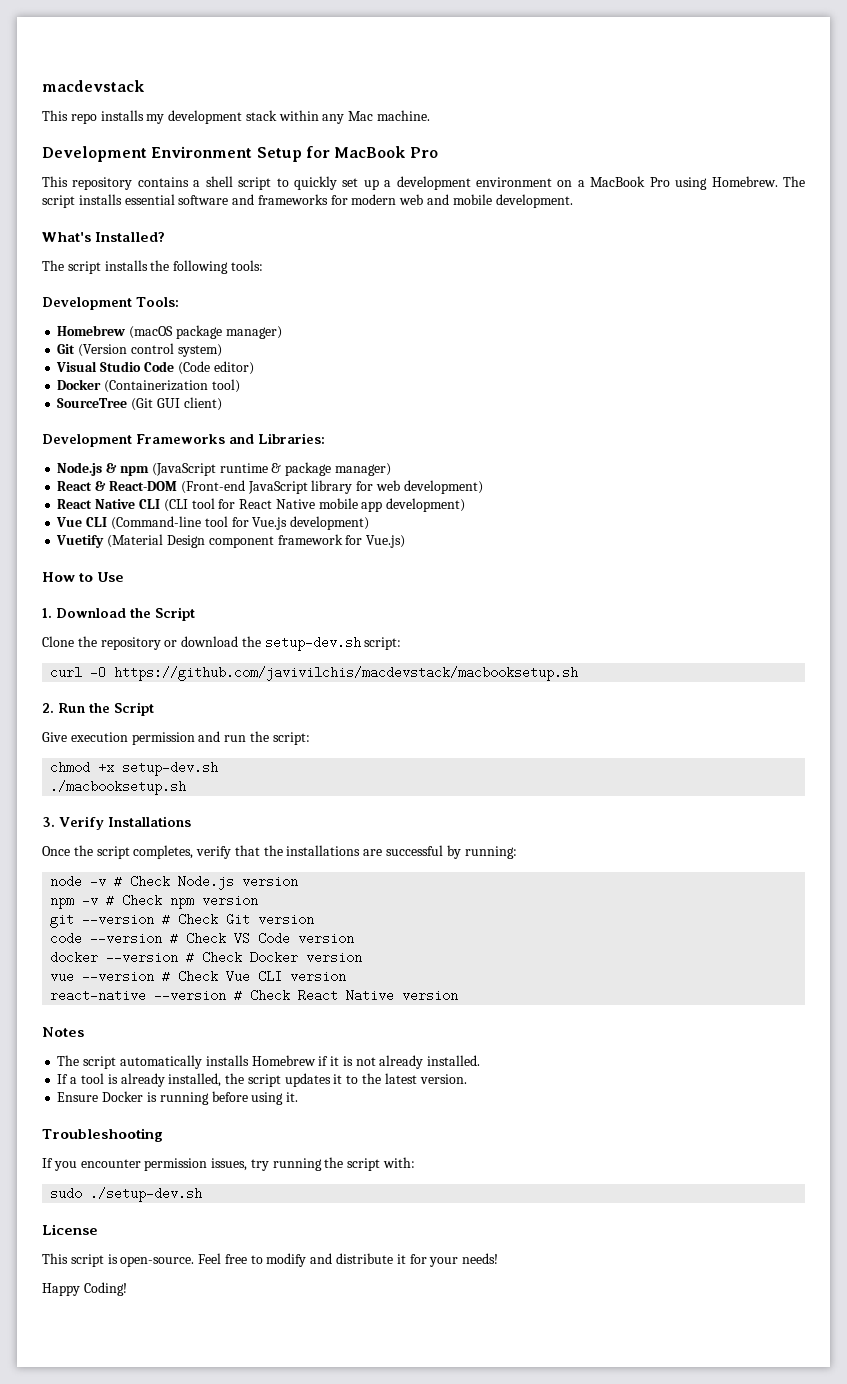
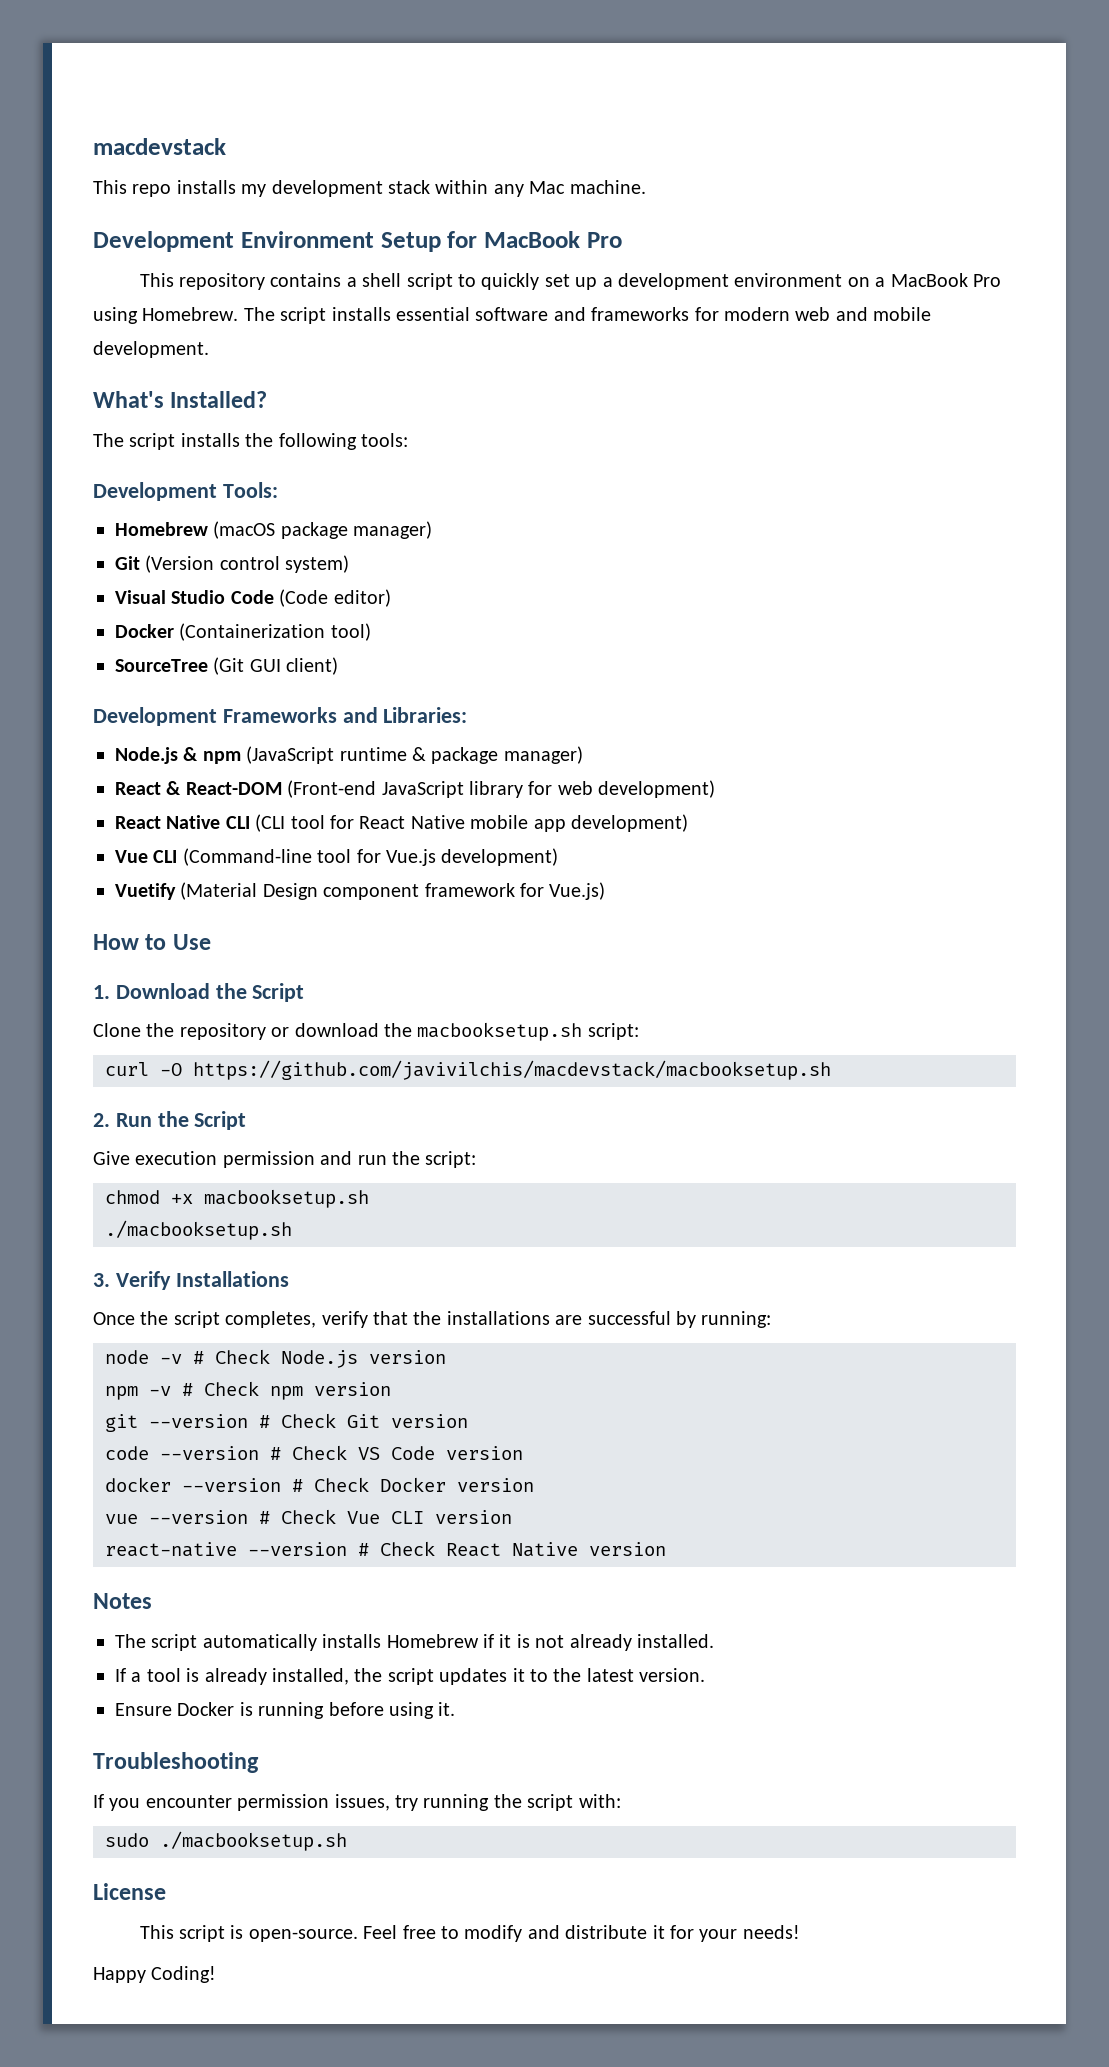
[264,636,361,651] setup-dev.sh -> [417,1022,583,1041] macbooksetup.sh
[122,761,219,776] setup-dev.sh -> [204,1189,369,1208] macbooksetup.sh
[90,1187,203,1202] ./setup-dev.sh -> [160,1831,347,1851] ./macbooksetup.sh

